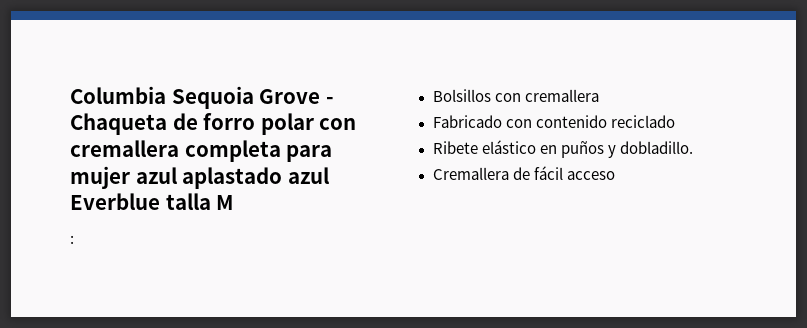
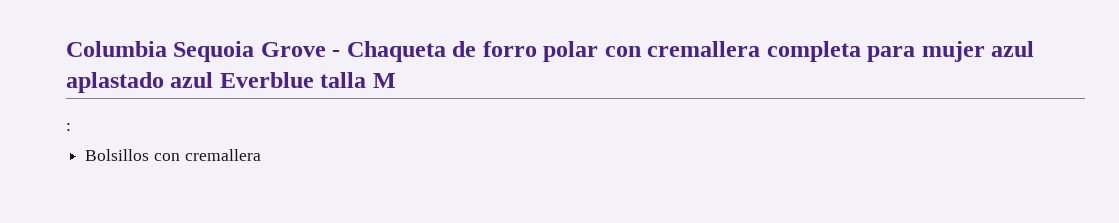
[432,115,675,128] [432,140,693,158] [432,166,615,180] // Fabricado con contenido reciclado // Ribete elástico en puños y dobladillo. // Cremallera de fácil acceso -> (261, 155) none

